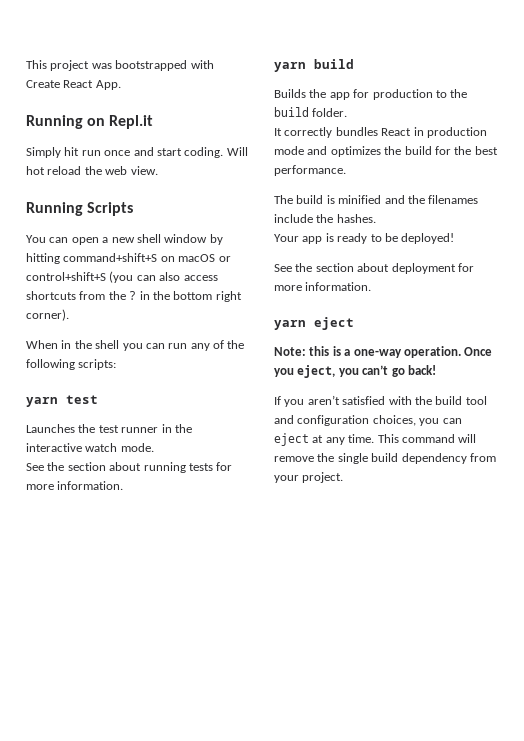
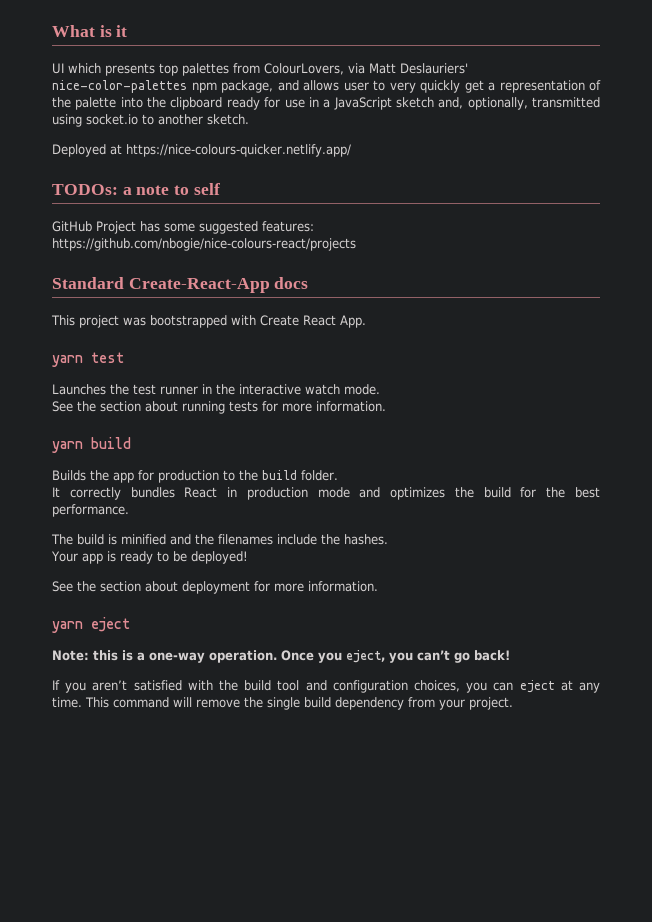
(26, 64) none -> [52,25,128,37] [52,63,468,76] [52,80,601,93] [52,97,600,110] [52,114,249,127] [52,144,351,157] [52,183,220,195] [52,221,314,234] [52,238,356,251] [52,277,309,293] What is it // UI which presents top palettes from ColourLovers, via Matt Deslauriers' nice-color-palettes npm package, and allows user to very quickly get a representation of the palette into the clipboard ready for use in a JavaScript sketch and, optionally, transmitted using socket.io to another sketch. // Deployed at https://nice-colours-quicker.netlify.app/ // TODOs: a note to self // GitHub Project has some suggested features: https://github.com/nbogie/nice-colours-react/projects // Standard Create-React-App docs //
[26,115,154,129] [26,147,248,158] [26,166,158,175] [26,202,134,216] [26,234,223,245] [26,253,231,264] [26,271,218,283] [26,291,242,302] [26,309,69,321] [26,340,245,351] [26,359,117,370] // Running on Repl.it // Simply hit run once and start coding. Will hot reload the web view. // Running Scripts // You can open a new shell window by hitting command+shift+S on macOS or control+shift+S (you can also access shortcuts from the ? in the bottom right corner). // When in the shell you can run any of the following scripts: -> (366, 321) none

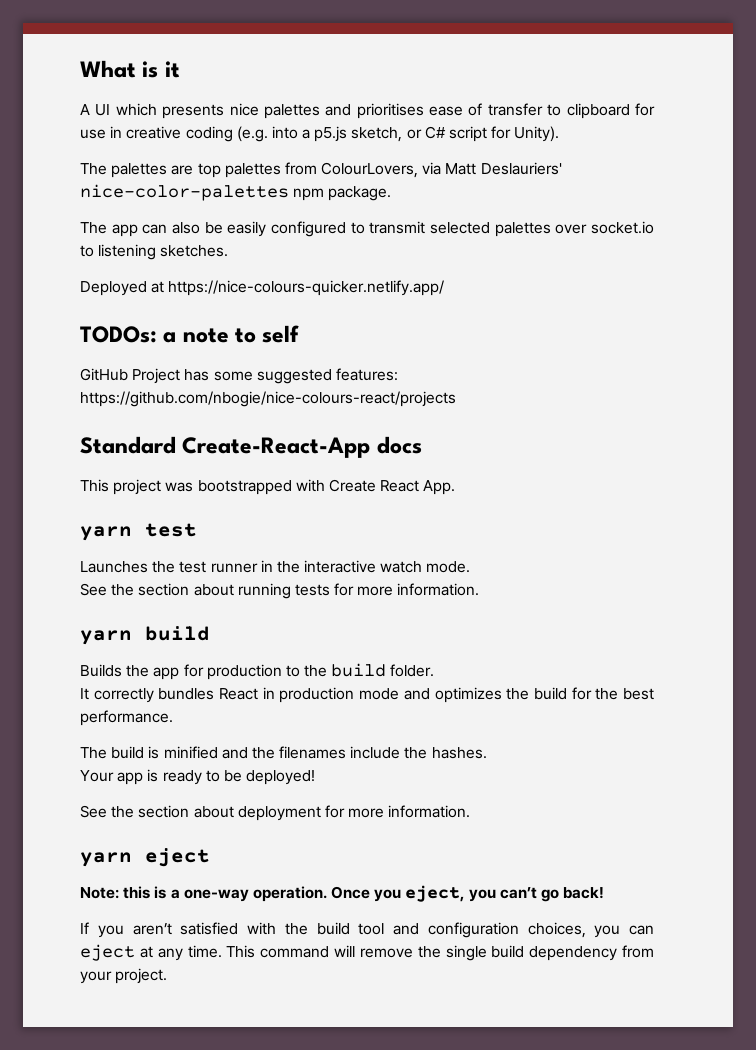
(128, 31) none -> [80,104,90,115] A
(155, 69) none -> [229,103,655,119] [80,126,560,142] [80,163,194,178] nice palettes and prioritises ease of transfer to clipboard for use in creative coding (e.g. into a p5.js sketch, or C# script for Unity). // The palettes are
[221,80,601,93] [52,97,600,110] [52,114,249,127] package, and allows user to very quickly get a representation of the palette into the clipboard ready for use in a JavaScript sketch and, optionally, transmitted using socket.io to another sketch. -> [328,186,392,201] [80,221,655,237] [80,244,229,260] package. // The app can also be easily configured to transmit selected palettes over socket.io to listening sketches.

